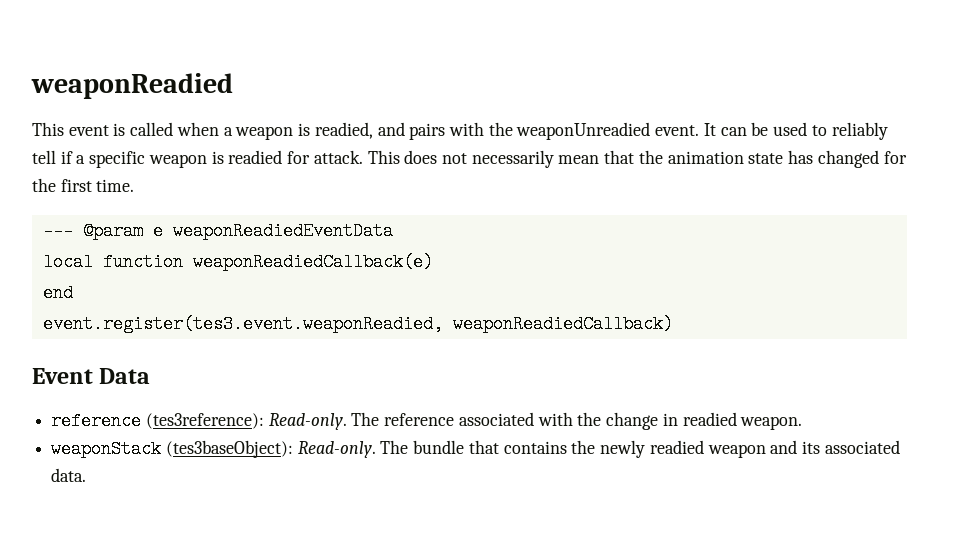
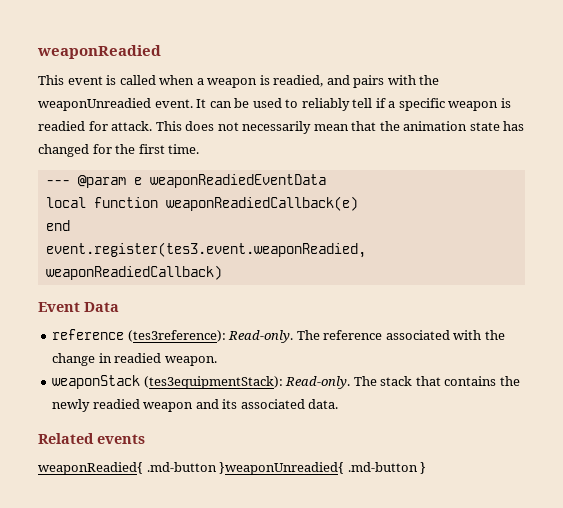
[165,440,465,458] (tes3baseObject): Read-only. The bundle -> [143,376,413,389] (tes3equipmentStack): Read-only. The stack
(87, 475) none -> [38,433,145,444] [38,462,427,475] // Related events // weaponReadied{ .md-button }weaponUnreadied{ .md-button }

